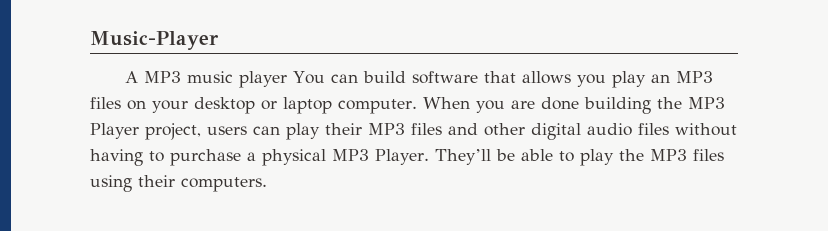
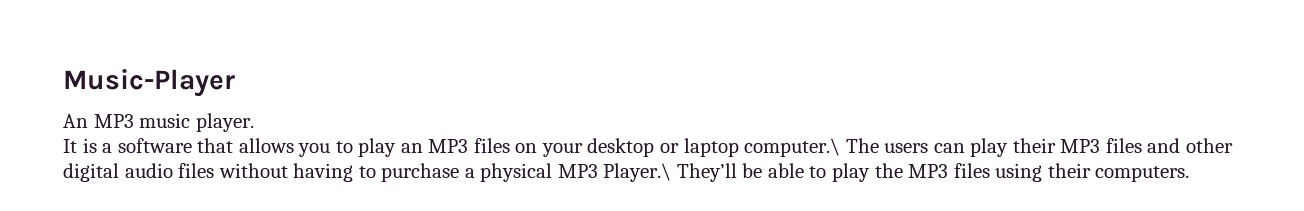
[124,71,138,83] A -> [63,114,88,128] An
[238,71,406,88] player You can build -> [195,113,254,132] [63,138,113,153] player. // It is a
(606, 80) none -> [335,141,353,153] to
[338,97,725,114] [90,123,201,140] computer. When you are done building the MP3 Player project, -> [744,138,879,157] computer.\ The
[375,149,429,165] Player. -> [603,163,672,182] Player.\

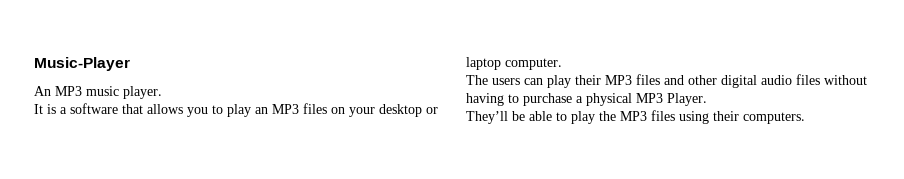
[744,138,841,157] computer.\ -> [505,58,562,70] computer. //
[603,163,672,182] Player.\ -> [667,93,707,106] Player. //

